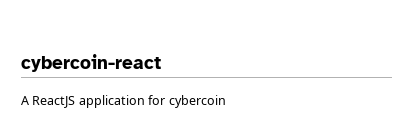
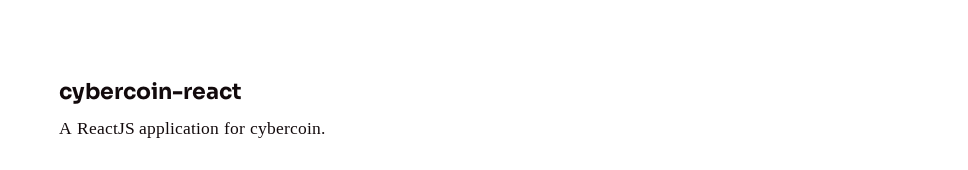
[168,95,226,108] cybercoin -> [249,122,325,138] cybercoin.

